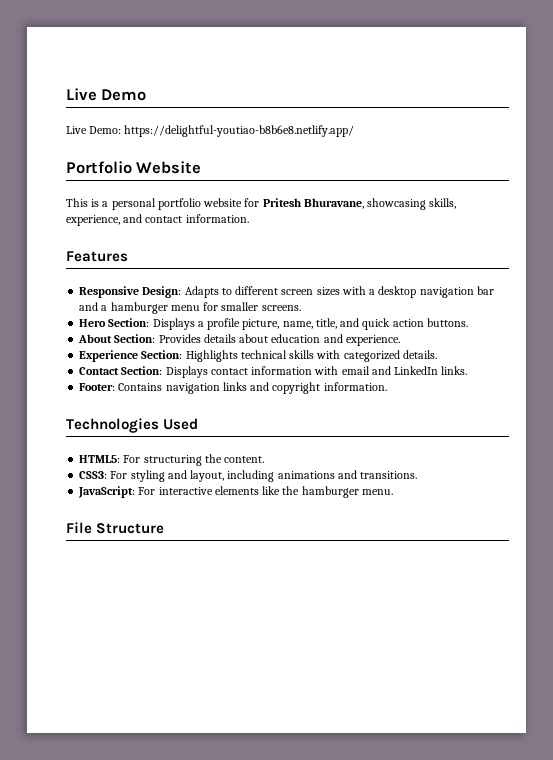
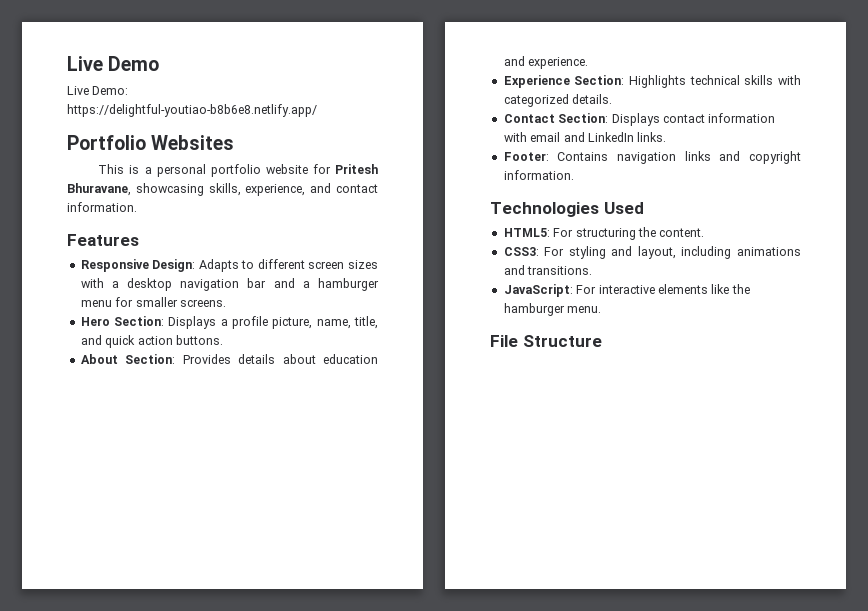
[136,161,202,174] Website -> [151,135,235,150] Websites

